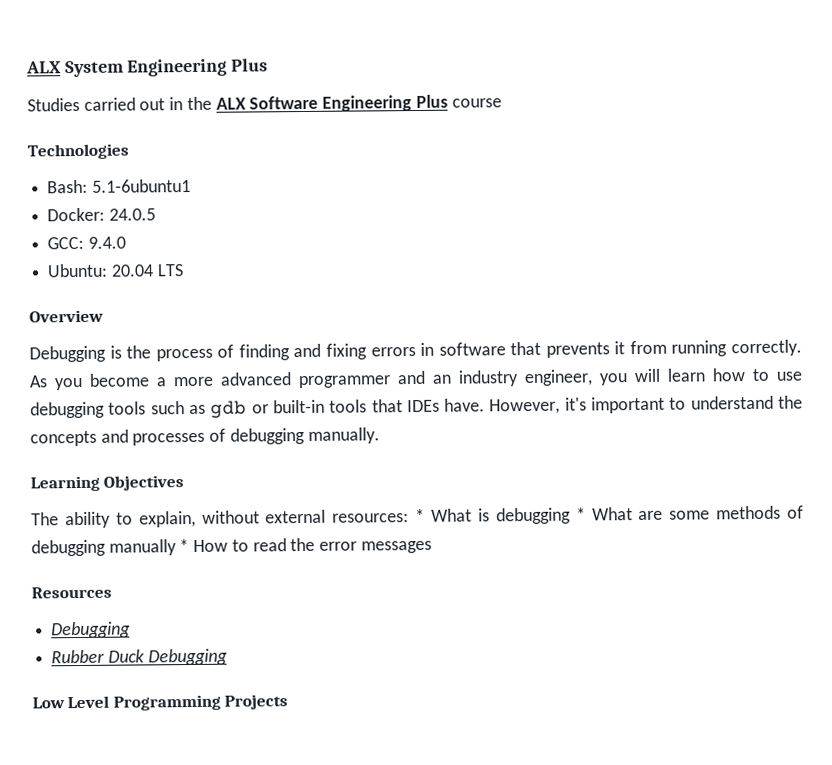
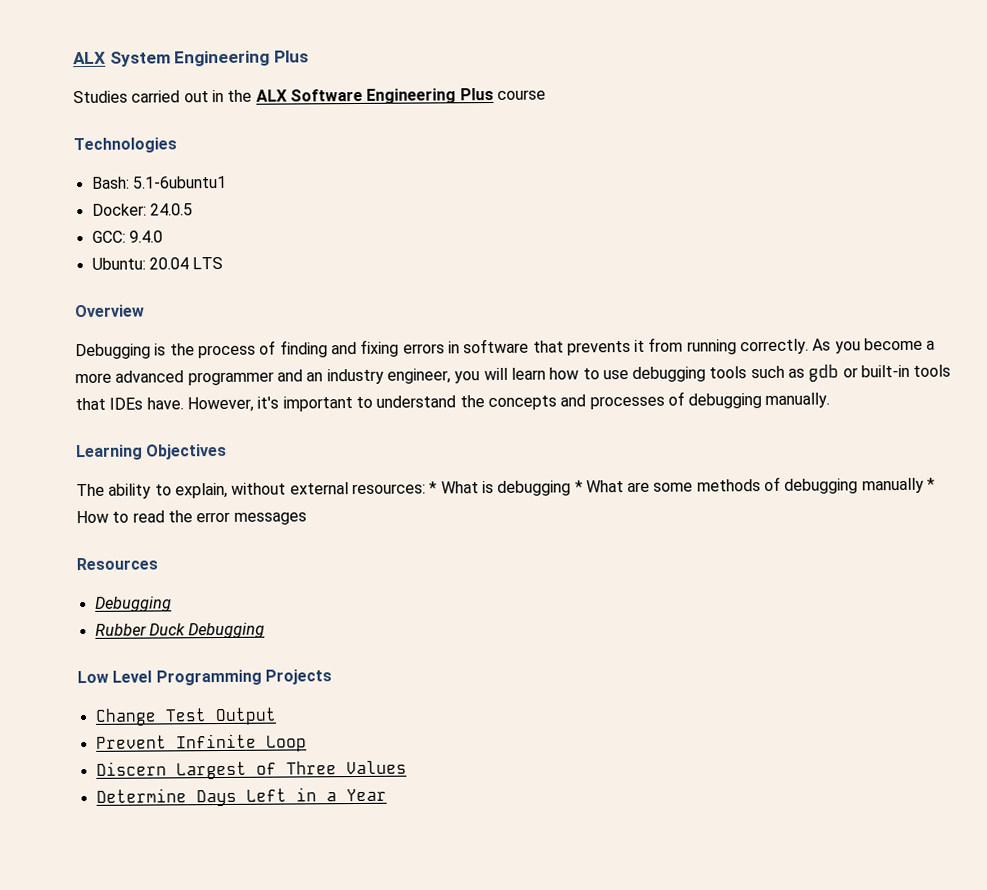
(289, 702) none -> [94,707,277,726] [95,733,307,752] [95,760,407,780] [95,787,387,807] // Change Test Output // Prevent Infinite Loop // Discern Largest of Three Values // Determine Days Left in a Year

